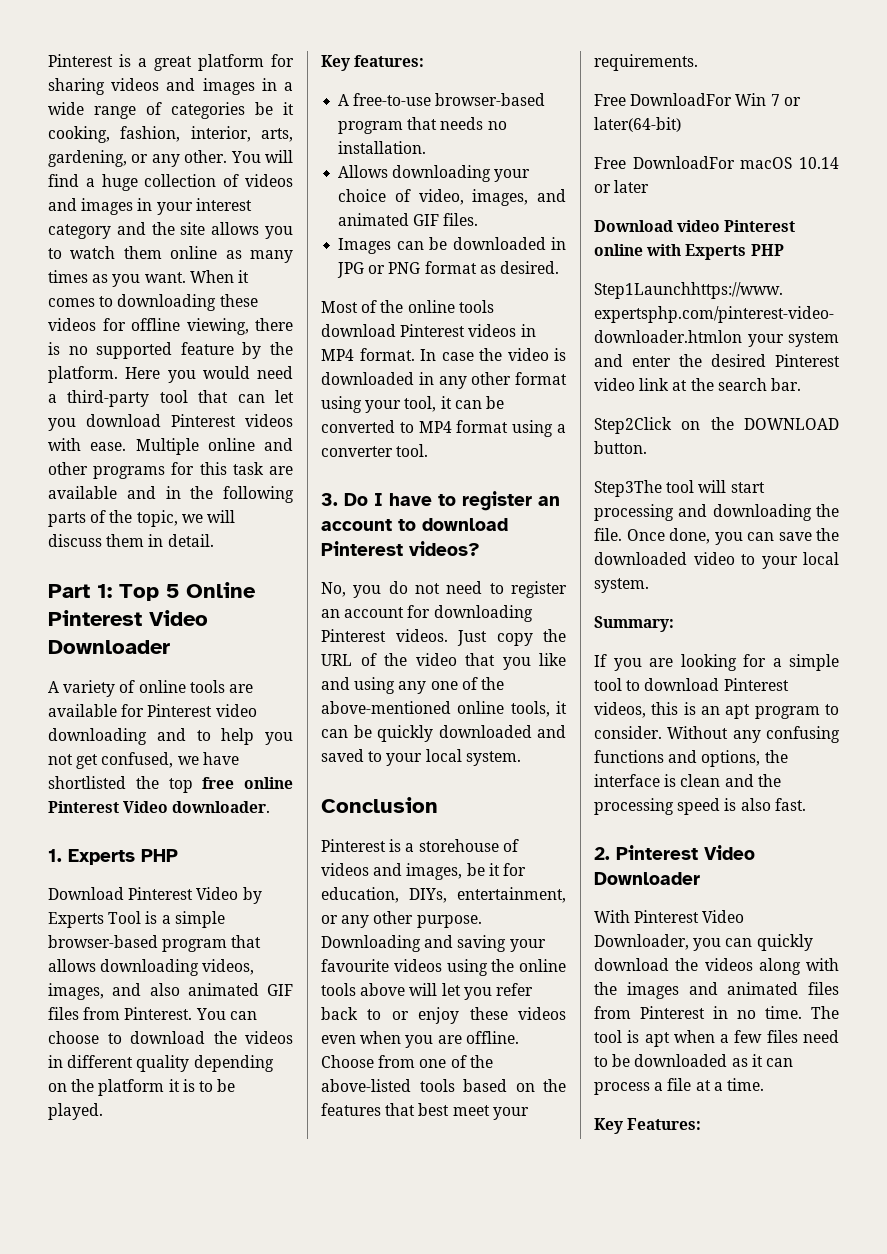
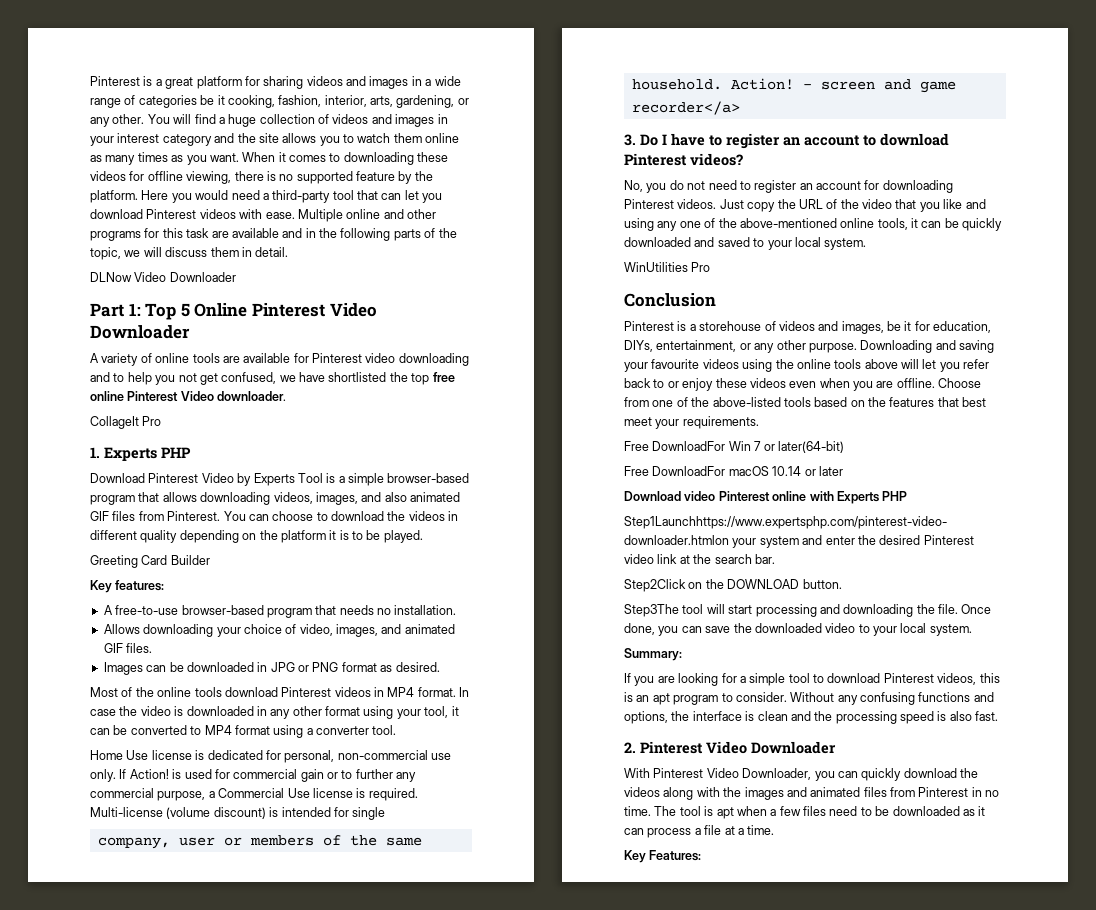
(214, 540) none -> [90,272,236,282] // DLNow Video Downloader
(271, 807) none -> [90,416,162,429] // CollageIt Pro
(103, 1111) none -> [90,555,210,568] // Greeting Card Builder
(429, 450) none -> [90,750,451,763] [90,769,417,782] [90,788,418,801] [90,807,386,820] [97,835,422,849] [631,78,956,93] [631,101,740,115] // Home Use license is dedicated for personal, non-commercial use only. If Action! is used for commercial gain or to further any commercial purpose, a Commercial Use license is required. Multi-license (volume discount) is intended for single // company, user or members of the same household. Action! - screen and game recorder</a>
(521, 758) none -> [624,262,711,272] // WinUtilities Pro

